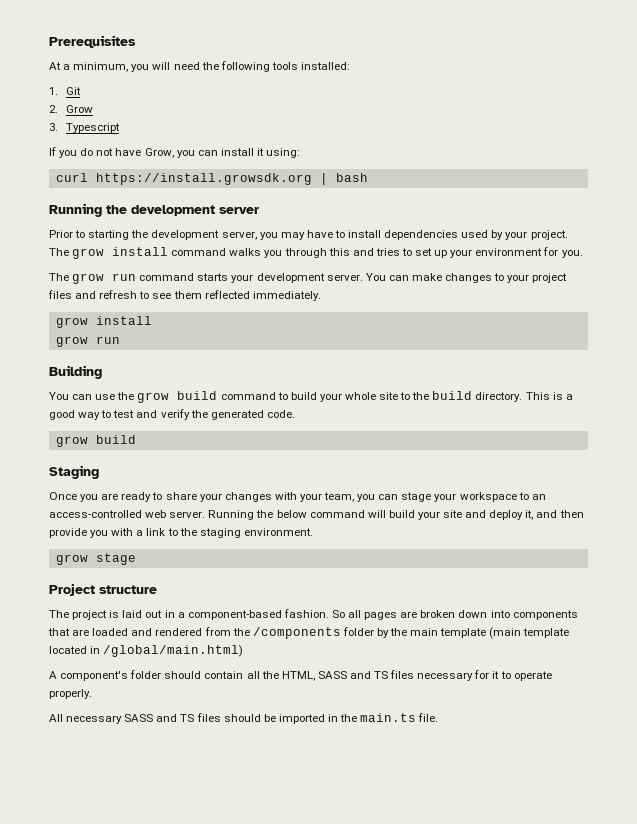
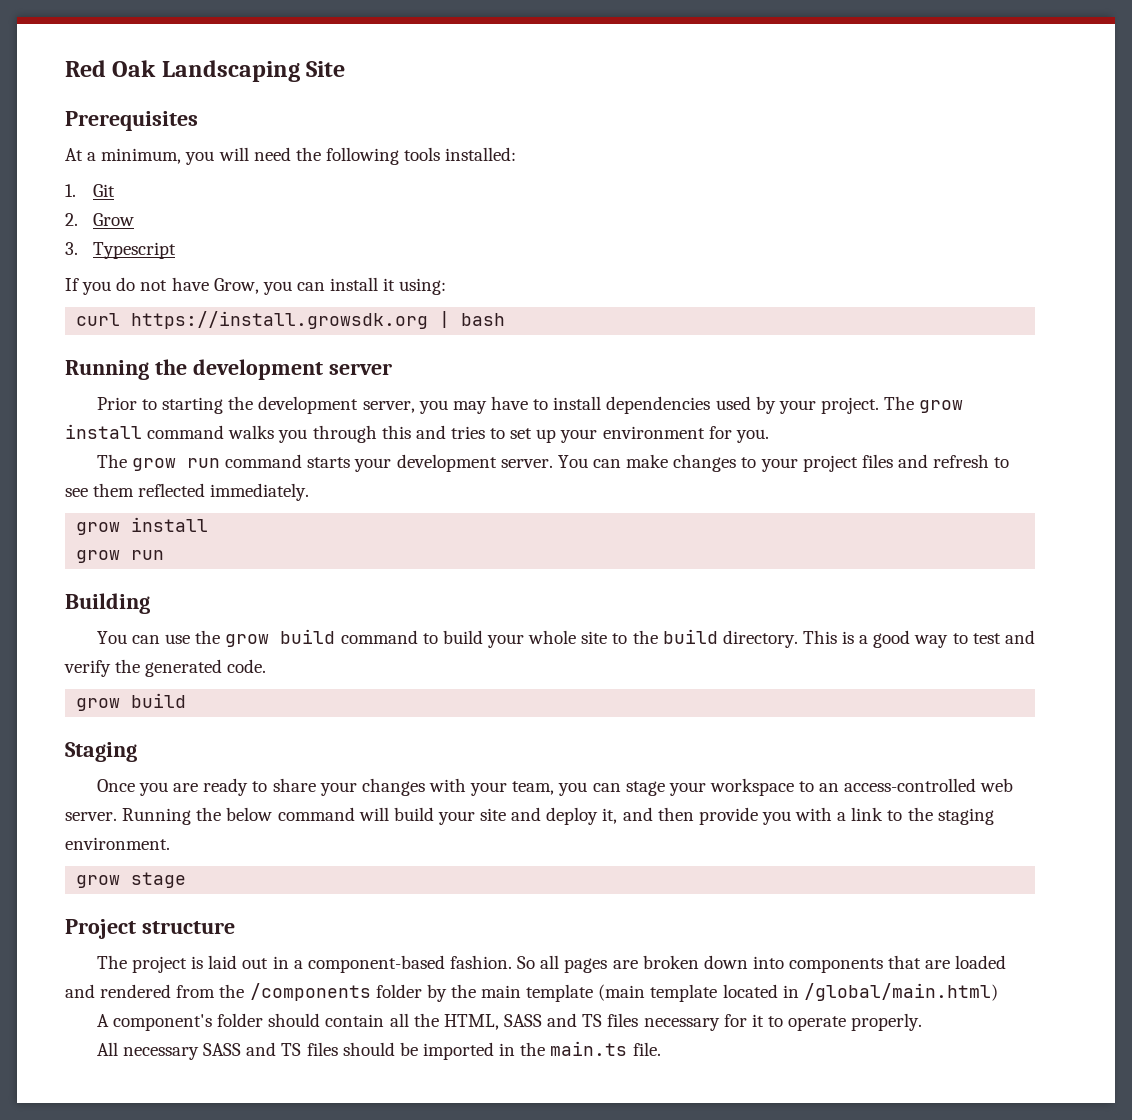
(49, 41) none -> [65,60,346,82] Red Oak Landscaping Site //

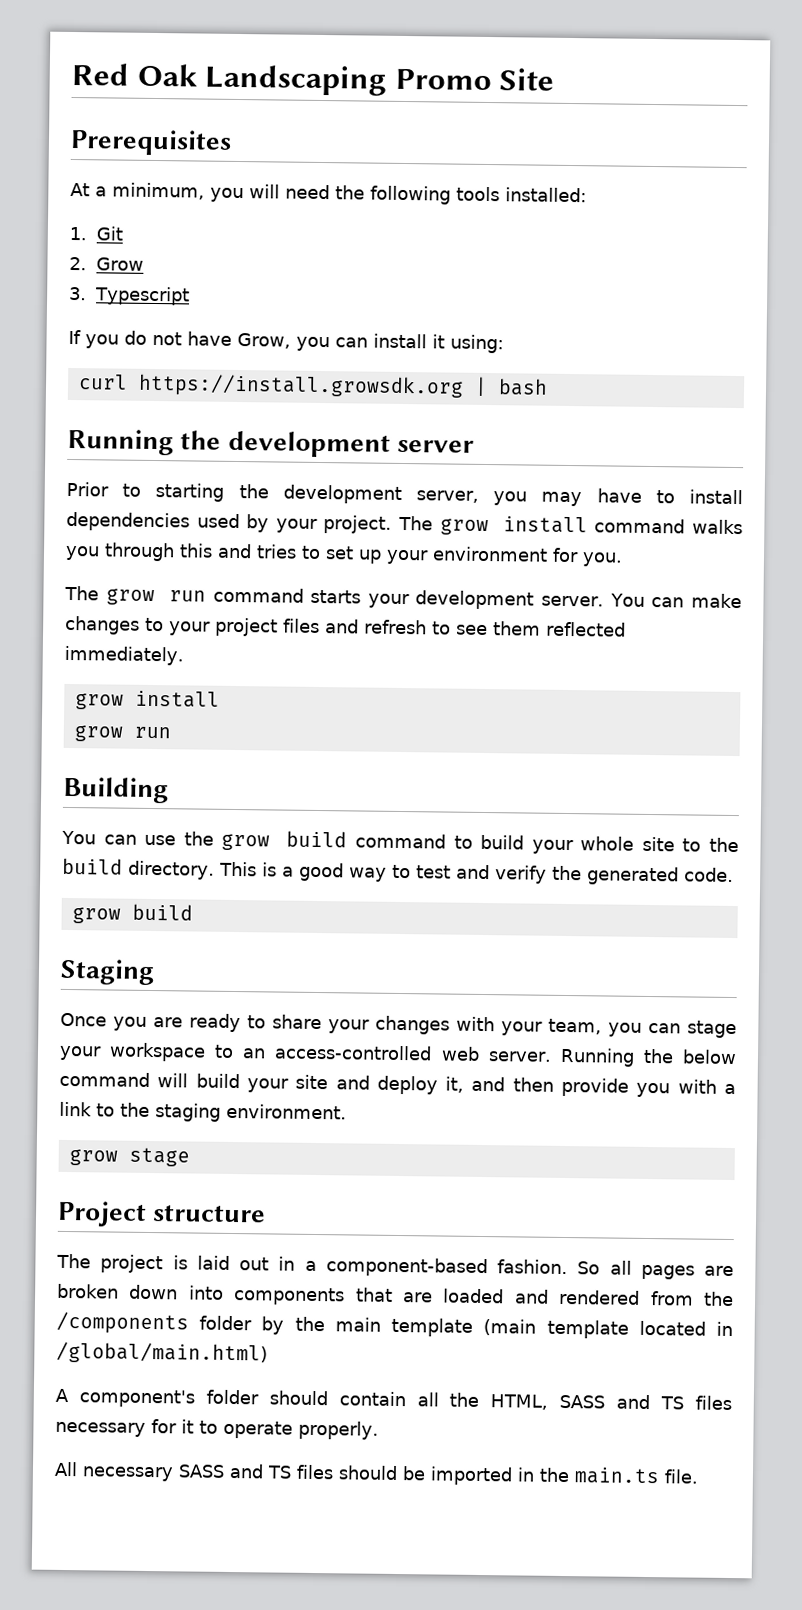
(300, 71) none -> [394,68,492,91] Promo

